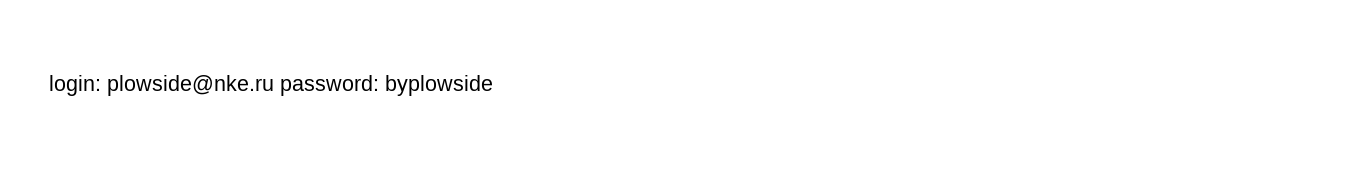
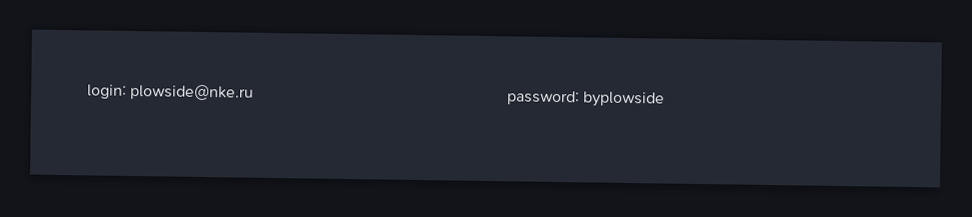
(274, 85) none -> (255, 92) //

